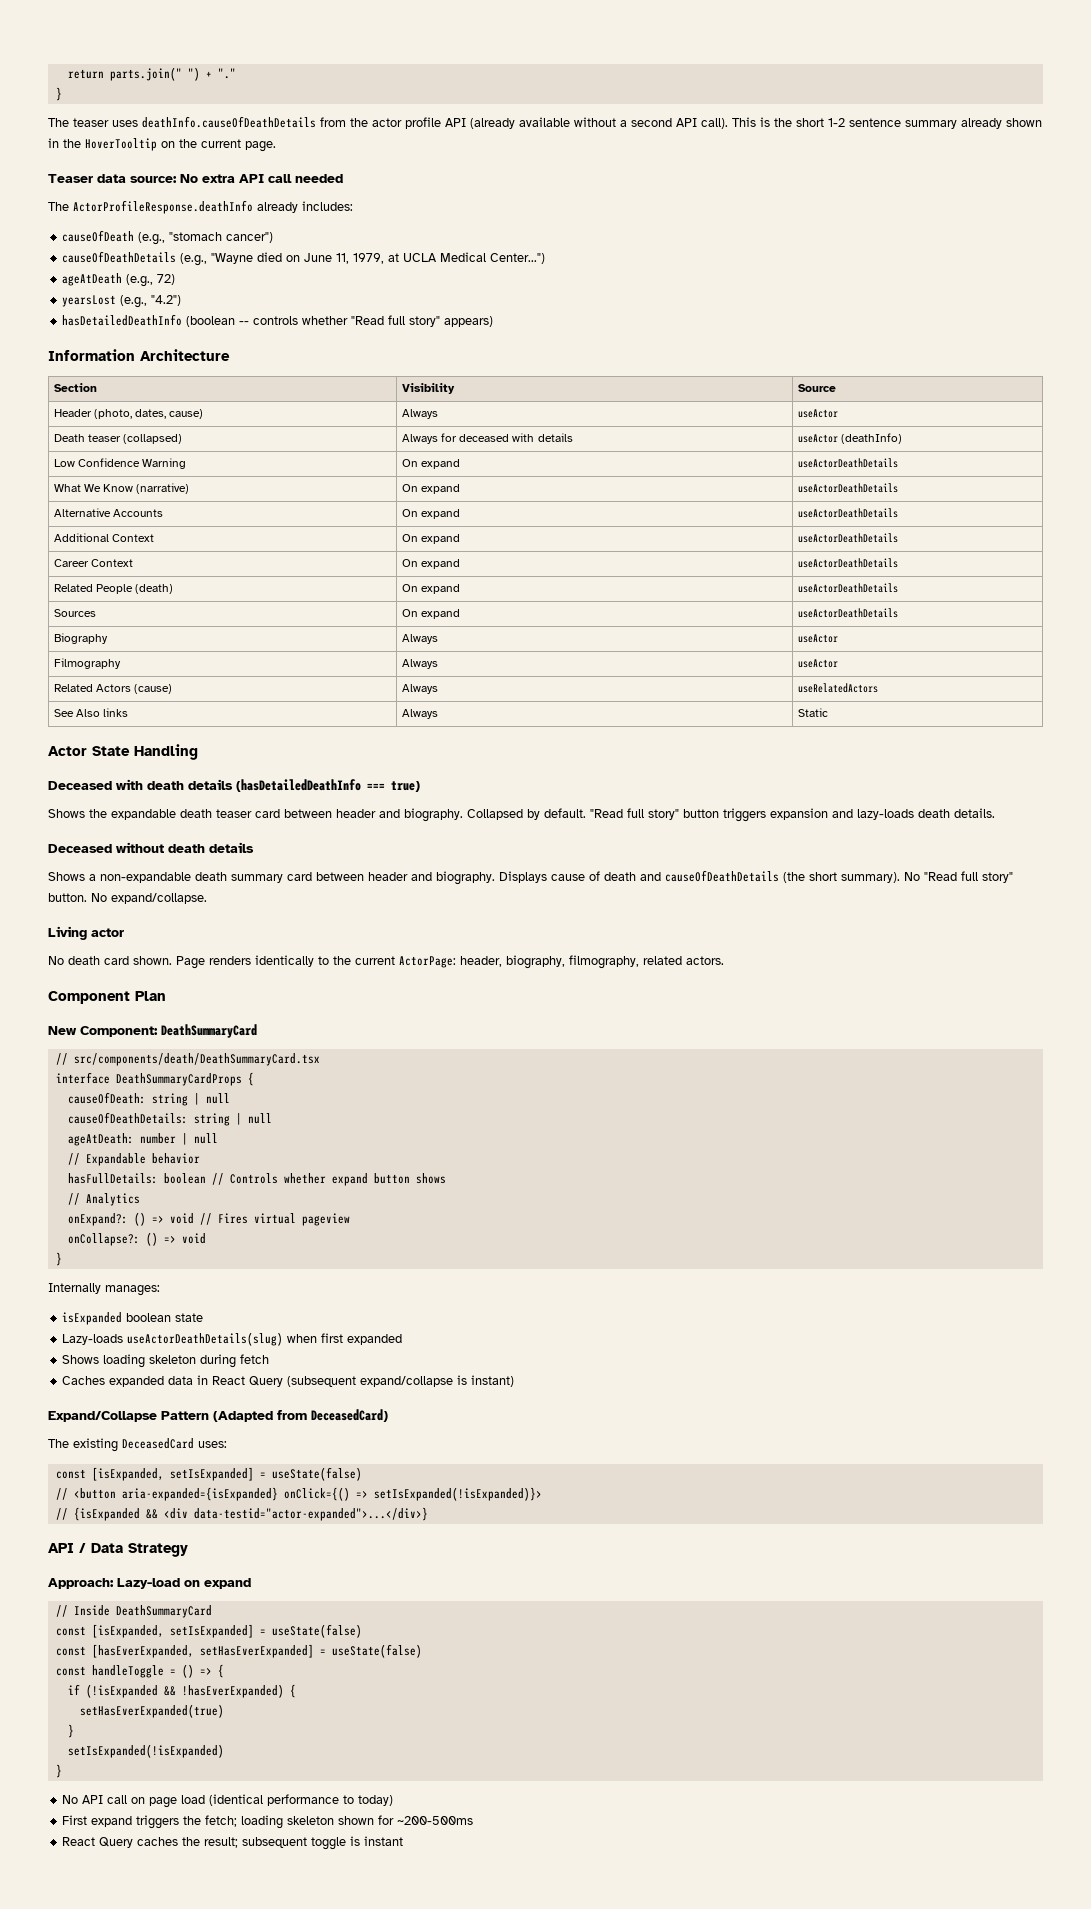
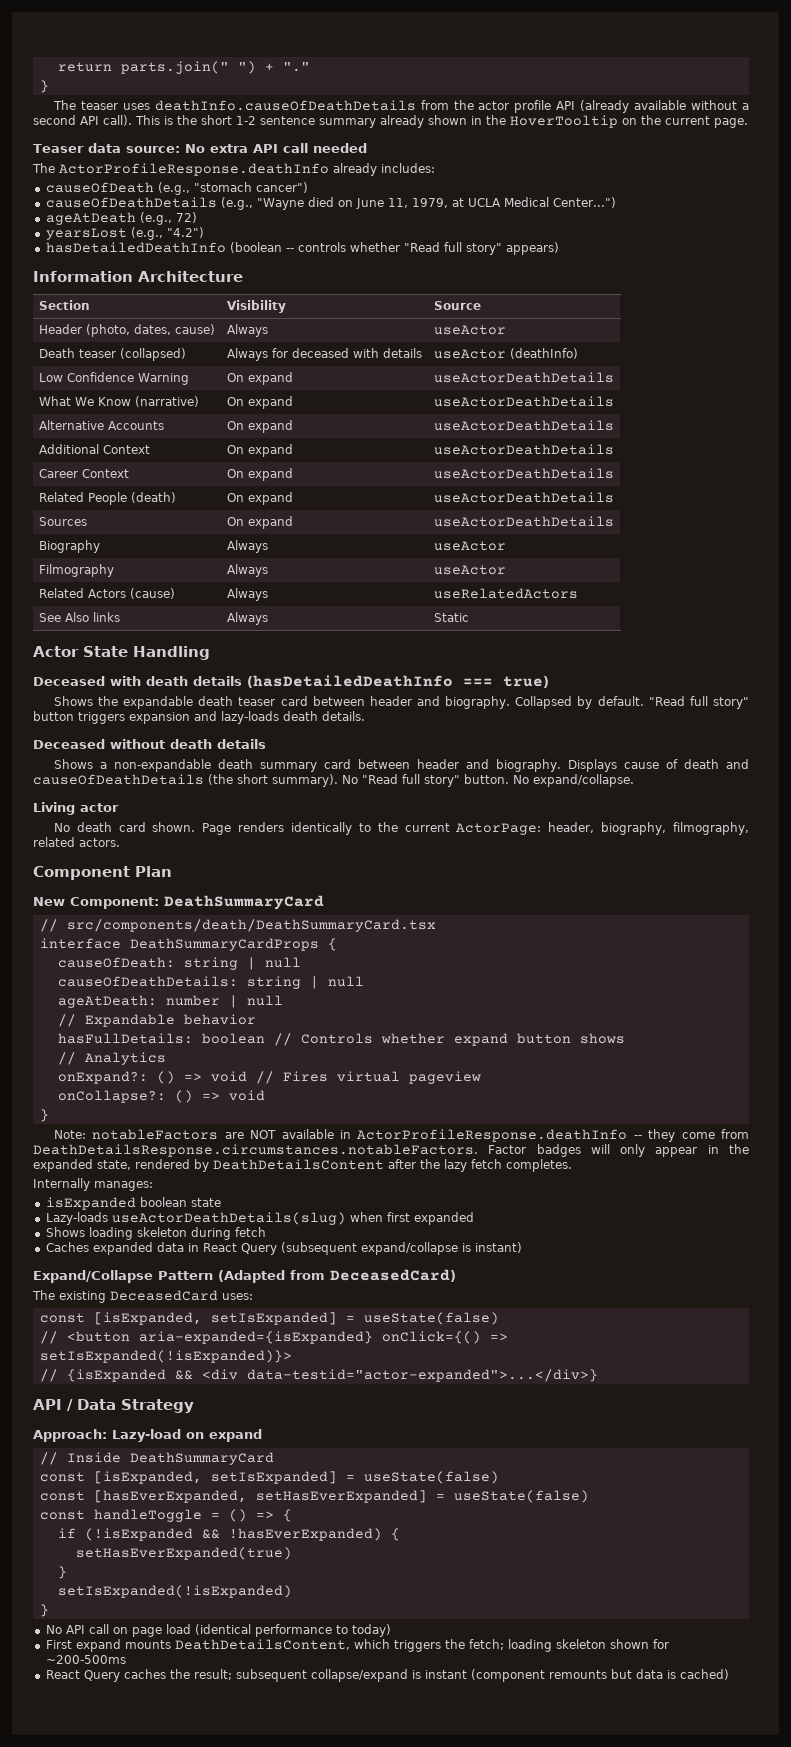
(62, 1259) none -> [53,1129,749,1142] [33,1144,750,1157] [33,1159,572,1172] // Note: notableFactors are NOT available in ActorProfileResponse.deathInfo -- they come from DeathDetailsResponse.circumstances.notableFactors. Factor badges will only appear in the expanded state, rendered by DeathDetailsContent after the lazy fetch completes.
(133, 1821) none -> [124,1639,390,1650] mounts DeathDetailsContent, which
[311,1837,347,1850] toggle -> [310,1669,408,1682] collapse/expand
(404, 1841) none -> [470,1669,729,1682] (component remounts but data is cached)

